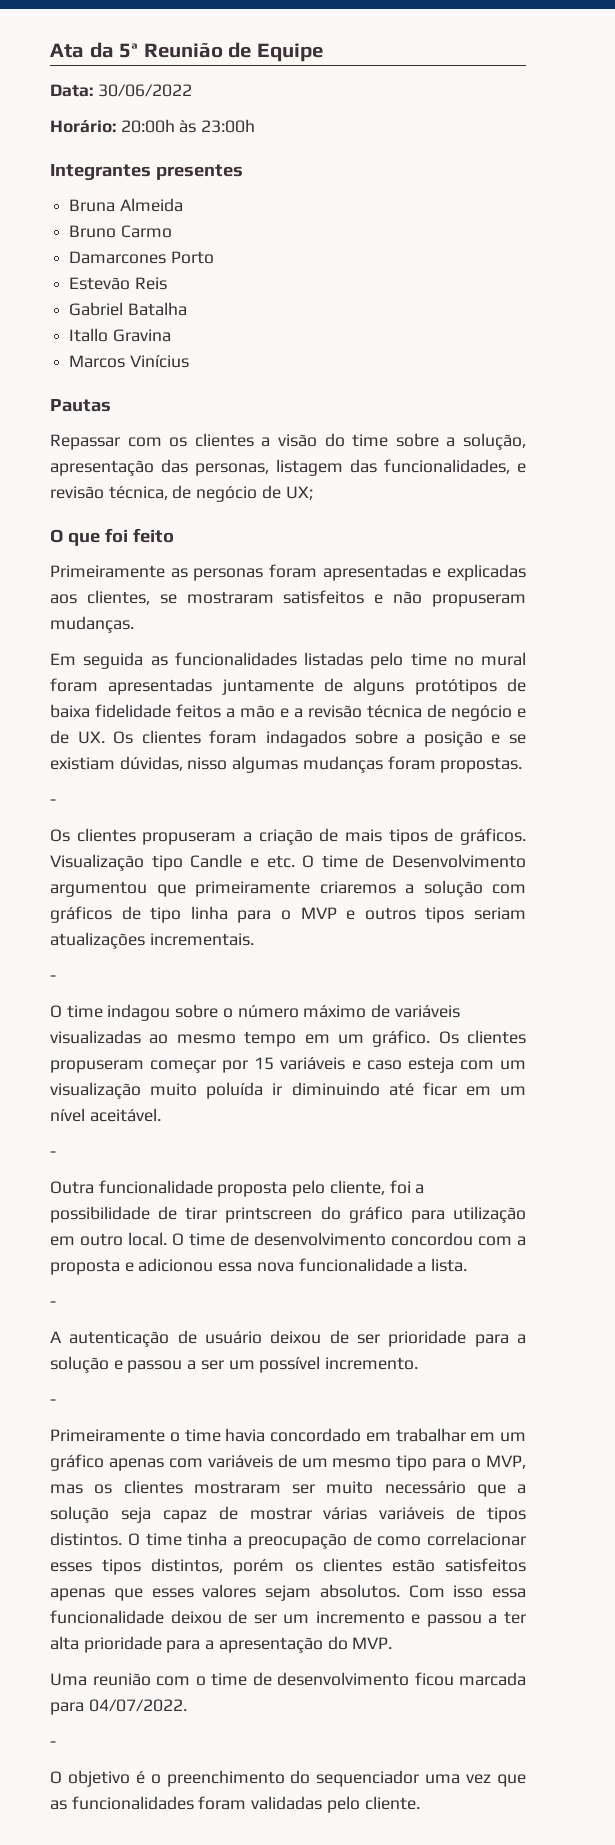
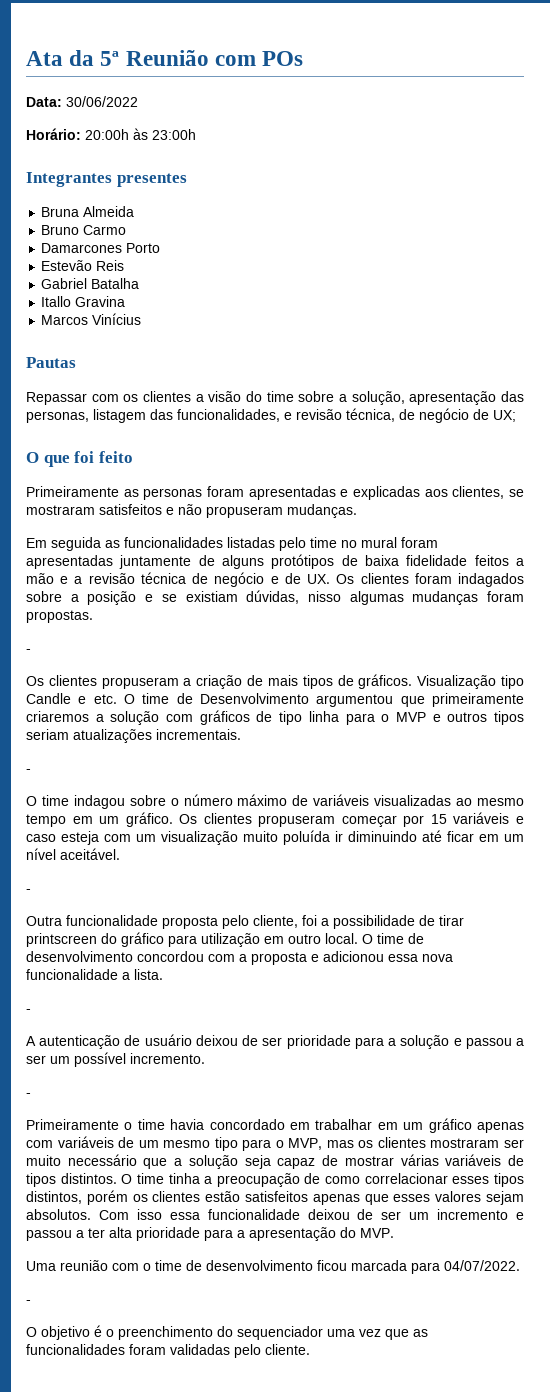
[228,42,323,62] de Equipe -> [214,51,304,66] com POs

